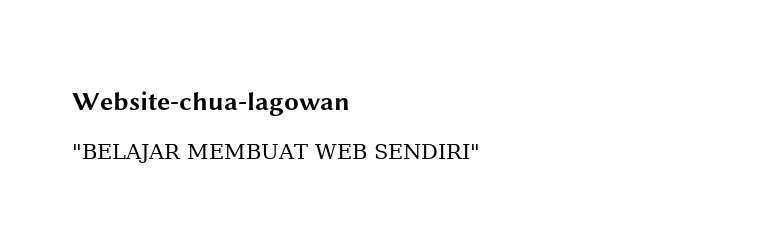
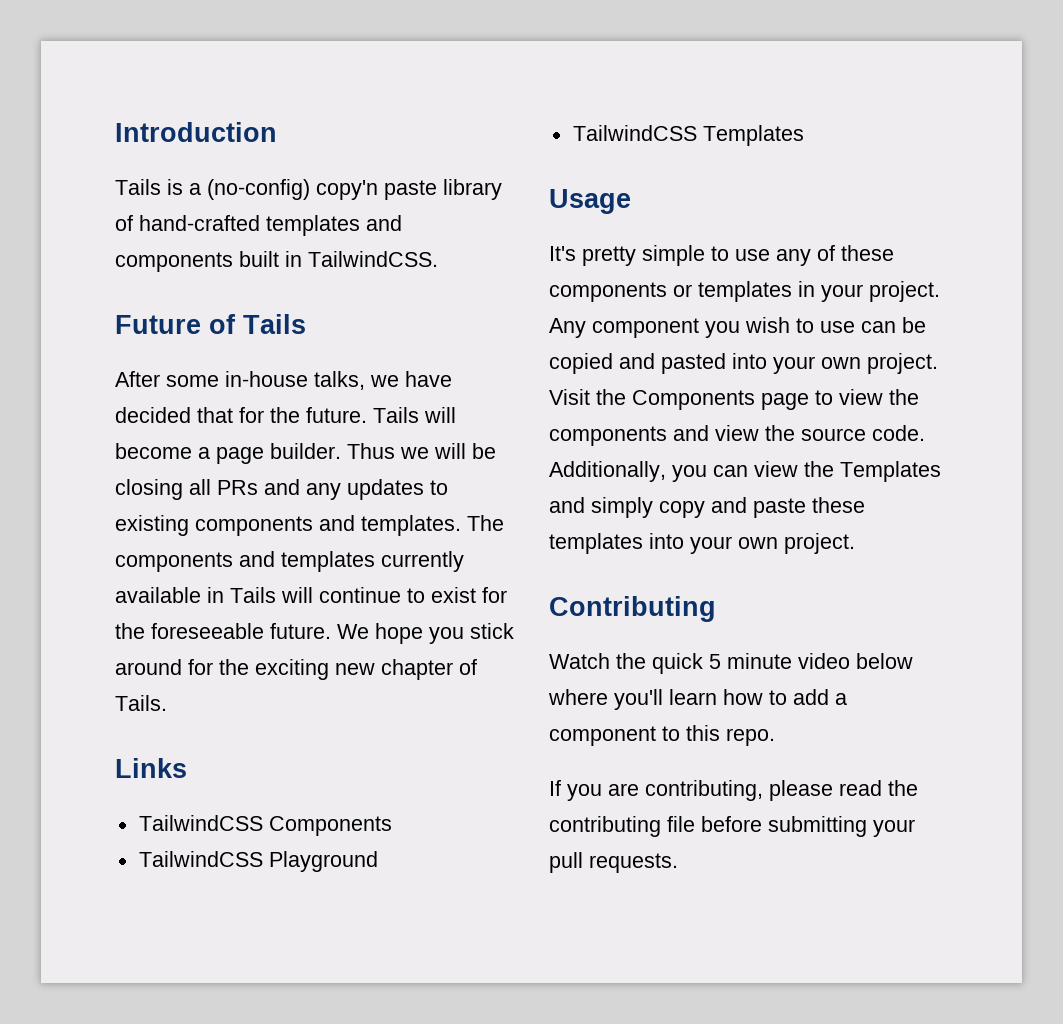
[72,91,350,116] [72,144,480,163] Website-chua-lagowan // "BELAJAR MEMBUAT WEB SENDIRI" -> [115,122,277,142] [115,179,502,200] [115,215,402,236] [115,251,438,272] [115,314,306,334] [115,371,452,390] [115,407,456,423] [115,443,496,464] [115,479,448,500] [115,515,504,536] [115,551,464,572] [115,587,507,603] [115,623,514,644] [115,659,477,680] [115,695,167,711] [115,758,187,778] [138,815,392,836] [138,851,378,872] [572,125,804,146] [549,189,631,214] [549,245,894,266] [549,281,940,302] [549,317,926,338] [549,353,938,374] [549,389,919,410] [549,425,925,446] [549,461,941,482] [549,497,865,518] [549,533,855,554] [549,596,716,622] [549,653,913,674] [548,689,847,710] [549,725,775,746] [549,780,918,801] [549,816,915,837] [549,852,678,873] Introduction // Tails is a (no-config) copy'n paste library of hand-crafted templates and components built in TailwindCSS. // Future of Tails // After some in-house talks, we have decided that for the future. Tails will become a page builder. Thus we will be closing all PRs and any updates to existing components and templates. The components and templates currently available in Tails will continue to exist for the foreseeable future. We hope you stick around for the exciting new chapter of Tails. // Links // TailwindCSS Components // TailwindCSS Playground // TailwindCSS Templates // Usage // It's pretty simple to use any of these components or templates in your project. Any component you wish to use can be copied and pasted into your own project. Visit the Components page to view the components and view the source code. Additionally, you can view the Templates and simply copy and paste these templates into your own project. // Contributing // Watch the quick 5 minute video below where you'll learn how to add a component to this repo. // If you are contributing, please read the contributing file before submitting your pull requests.

